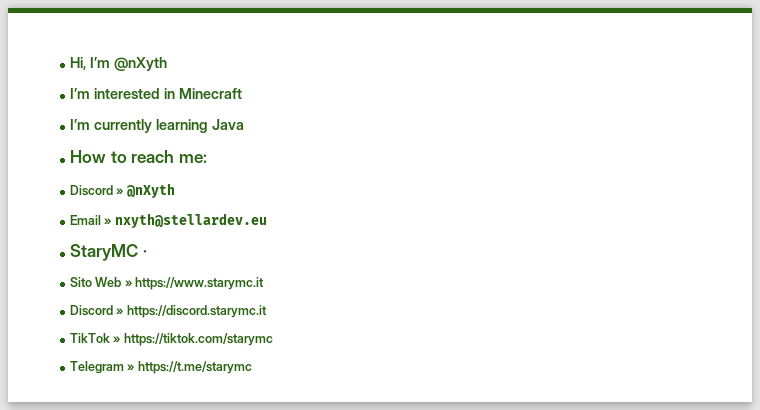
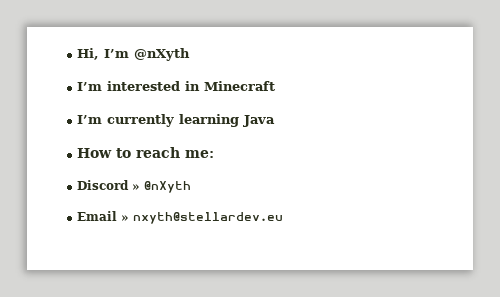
[70,244,147,261] [70,277,265,290] [70,305,267,318] [70,333,273,346] [70,361,252,374] // StaryMC · // Sito Web » https://www.starymc.it // Discord » https://discord.starymc.it // TikTok » https://tiktok.com/starymc // Telegram » https://t.me/starymc -> (284, 218) none

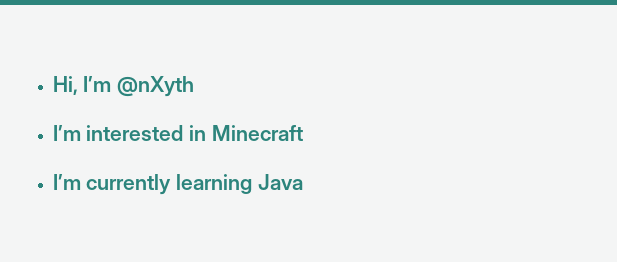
[77,147,215,158] [77,180,192,193] [77,211,284,224] // How to reach me: // Discord » @nXyth // Email » nxyth@stellardev.eu -> (303, 182) none

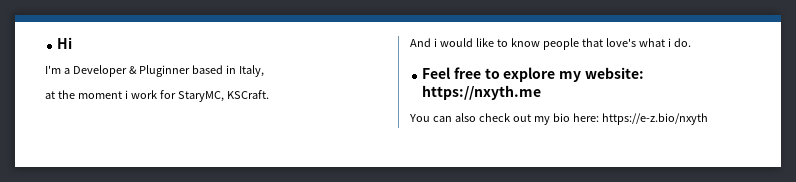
[52,76,194,97] [52,125,303,141] [52,174,303,195] Hi, I’m @nXyth // I’m interested in Minecraft // I’m currently learning Java -> [57,37,73,49] [45,65,264,77] [45,90,269,102] [410,38,691,50] [422,67,644,82] [422,85,542,100] [409,113,708,125] Hi // I'm a Developer & Pluginner based in Italy, // at the moment i work for StaryMC, KSCraft. // And i would like to know people that love's what i do. // Feel free to explore my website: https://nxyth.me // You can also check out my bio here: https://e-z.bio/nxyth

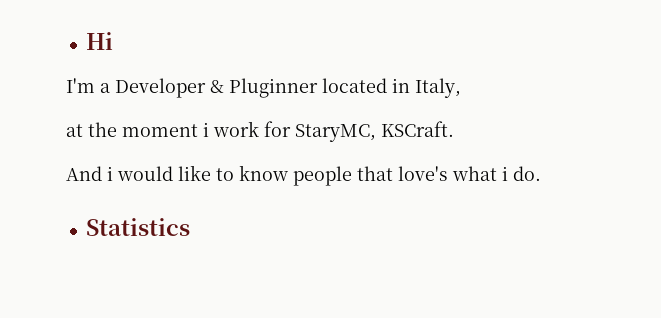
[191,65,223,74] based -> [322,78,387,93] located
[422,67,644,82] [422,85,542,100] [409,113,708,125] Feel free to explore my website: https://nxyth.me // You can also check out my bio here: https://e-z.bio/nxyth -> [85,218,190,236] Statistics

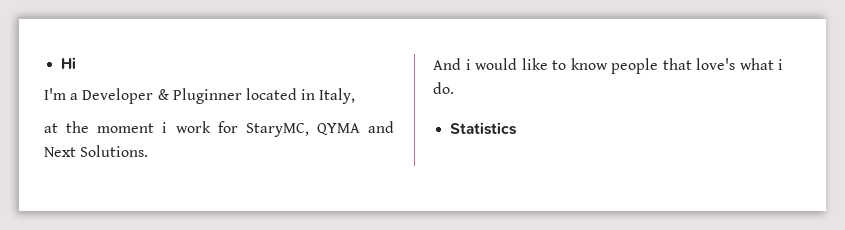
[381,121,454,137] KSCraft. -> [316,121,394,135] [44,145,149,157] QYMA and Next Solutions.

